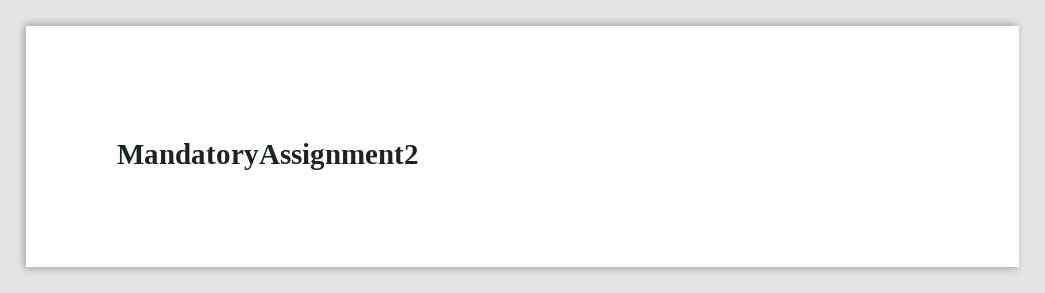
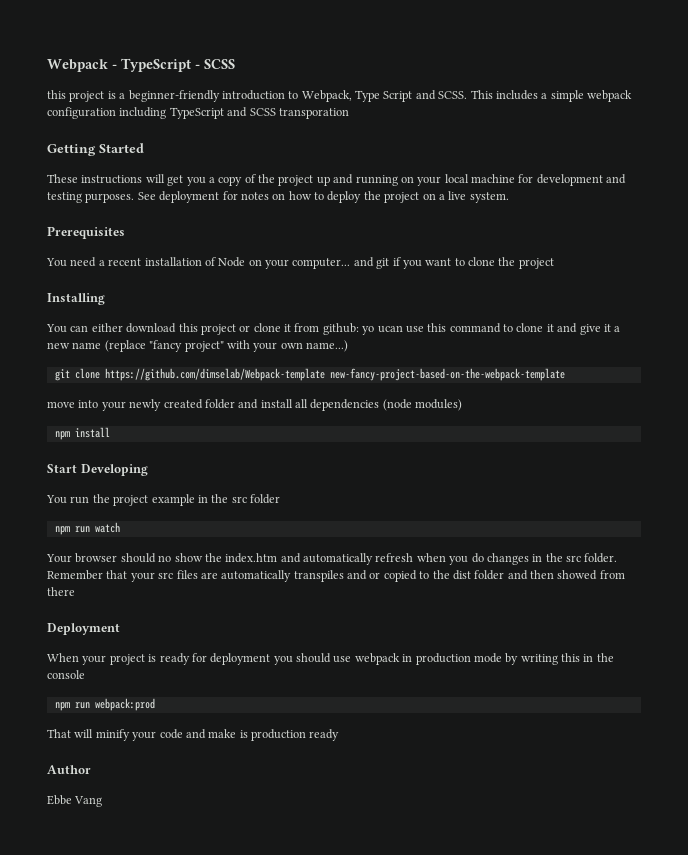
[117,143,419,170] MandatoryAssignment2 -> [47,58,235,72] [47,90,632,102] [47,107,349,119] [47,143,144,156] [47,174,627,186] [47,191,509,203] [47,226,125,239] [46,257,554,269] [47,293,105,305] [46,323,621,335] [47,340,348,352] [54,368,565,381] [47,399,463,411] [54,427,110,440] [47,464,148,476] [46,494,280,506] [54,522,120,535] [46,553,618,565] [47,570,625,582] [47,587,75,596] [47,623,120,635] [47,653,614,665] [47,670,85,679] [54,698,155,711] [47,729,340,741] [47,765,91,774] [47,795,103,807] Webpack - TypeScript - SCSS // this project is a beginner-friendly introduction to Webpack, Type Script and SCSS. This includes a simple webpack configuration including TypeScript and SCSS transporation // Getting Started // These instructions will get you a copy of the project up and running on your local machine for development and testing purposes. See deployment for notes on how to deploy the project on a live system. // Prerequisites // You need a recent installation of Node on your computer... and git if you want to clone the project // Installing // You can either download this project or clone it from github: yo ucan use this command to clone it and give it a new name (replace "fancy project" with your own name...) // git clone https://github.com/dimselab/Webpack-template new-fancy-project-based-on-the-webpack-template // move into your newly created folder and install all dependencies (node modules) // npm install // Start Developing // You run the project example in the src folder // npm run watch // Your browser should no show the index.htm and automatically refresh when you do changes in the src folder. Remember that your src files are automatically transpiles and or copied to the dist folder and then showed from there // Deployment // When your project is ready for deployment you should use webpack in production mode by writing this in the console // npm run webpack:prod // That will minify your code and make is production ready // Author // Ebbe Vang

